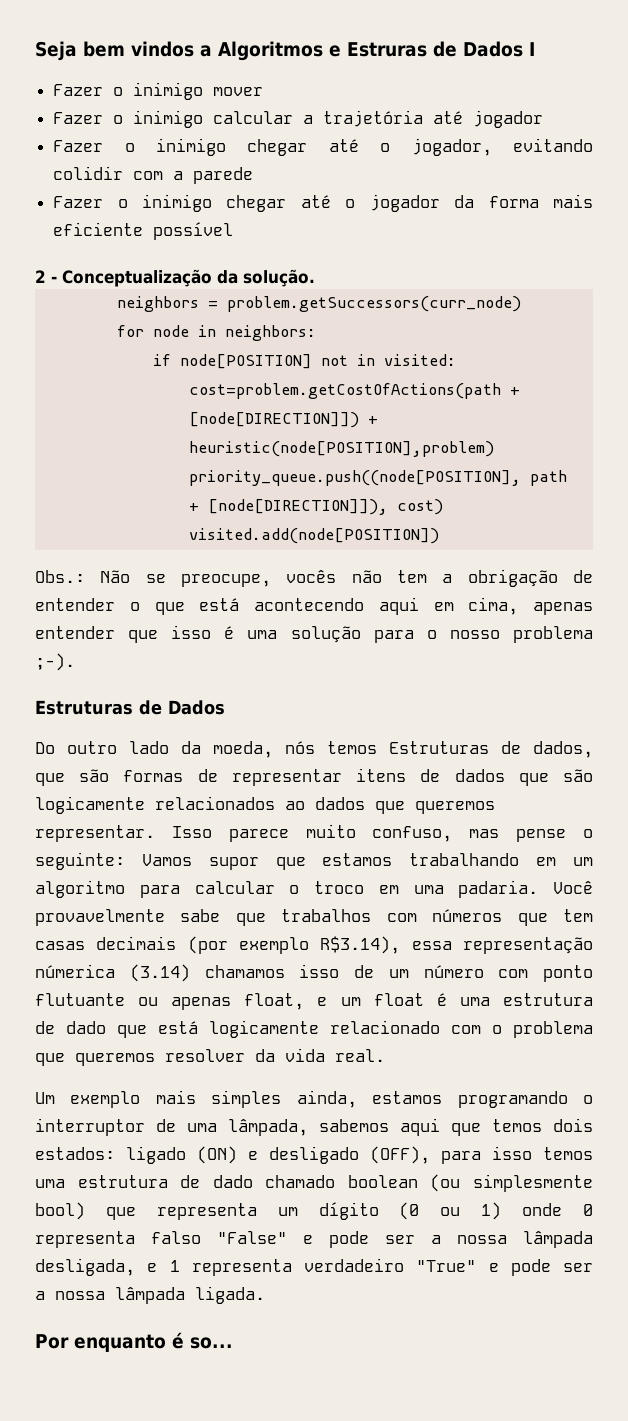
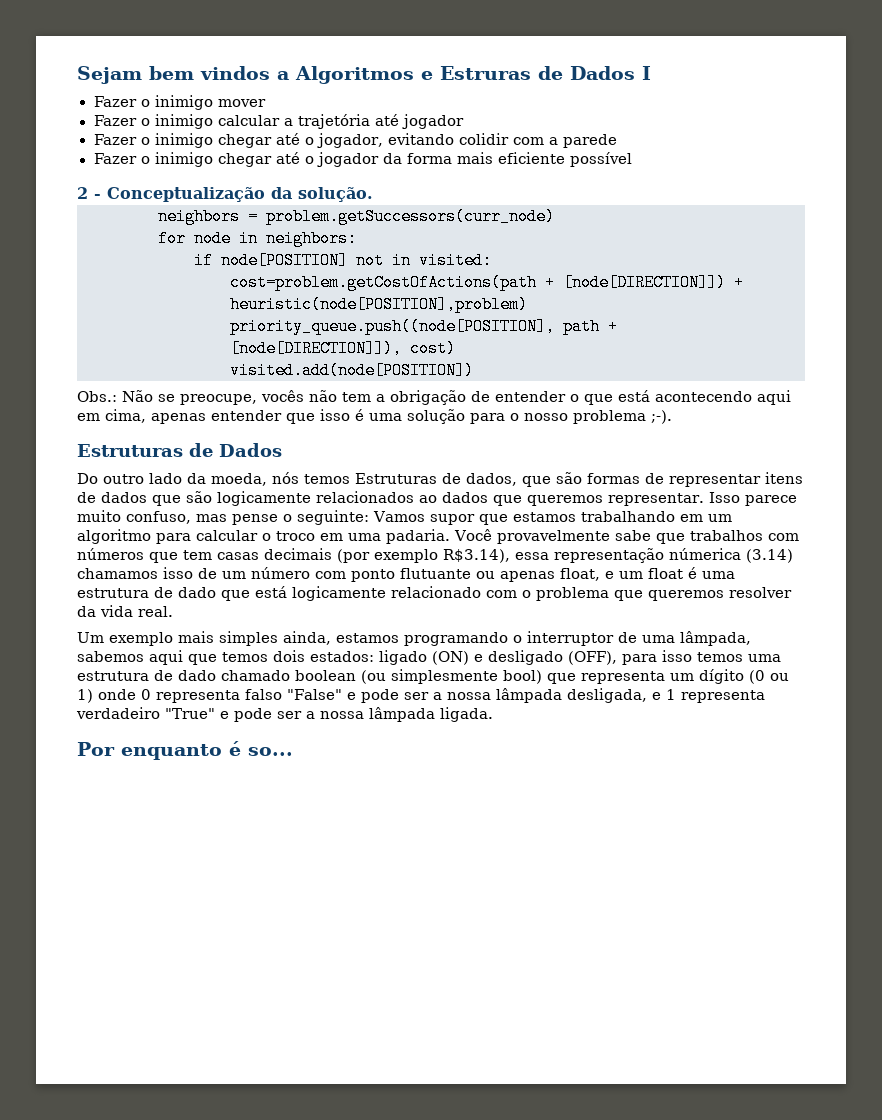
[35,41,77,61] Seja -> [77,66,142,84] Sejam

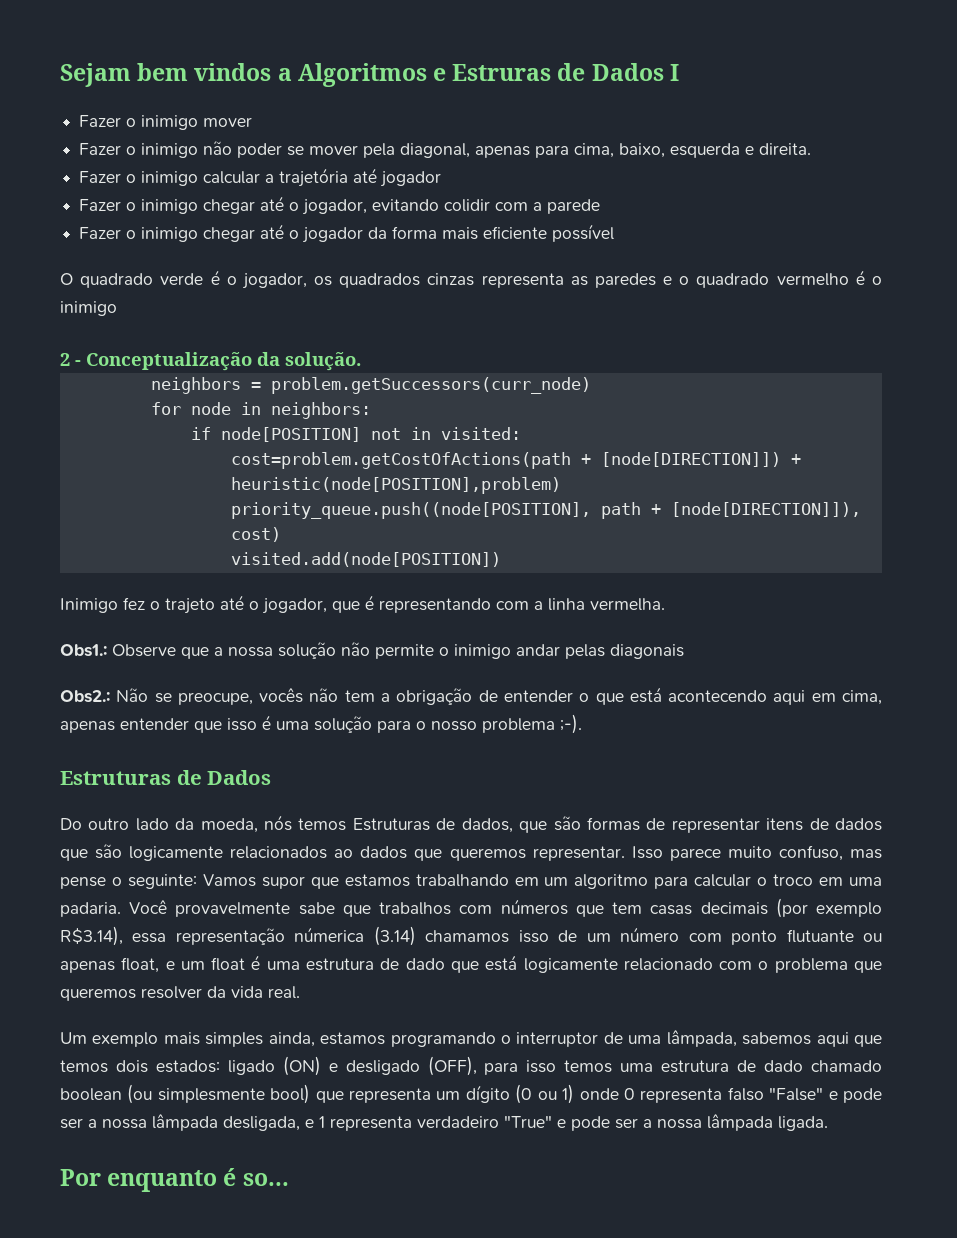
(267, 103) none -> [79,141,812,158] // Fazer o inimigo não poder se mover pela diagonal, apenas para cima, baixo, esquerda e direita.
(633, 159) none -> [60,270,882,289] [60,301,117,316] // O quadrado verde é o jogador, os quadrados cinzas representa as paredes e o quadrado vermelho é o inimigo
[77,391,117,402] Obs.: -> [60,595,665,614] [60,642,684,659] [60,690,110,703] Inimigo fez o trajeto até o jogador, que é representando com a linha vermelha. // Obs1.: Observe que a nossa solução não permite o inimigo andar pelas diagonais // Obs2.:

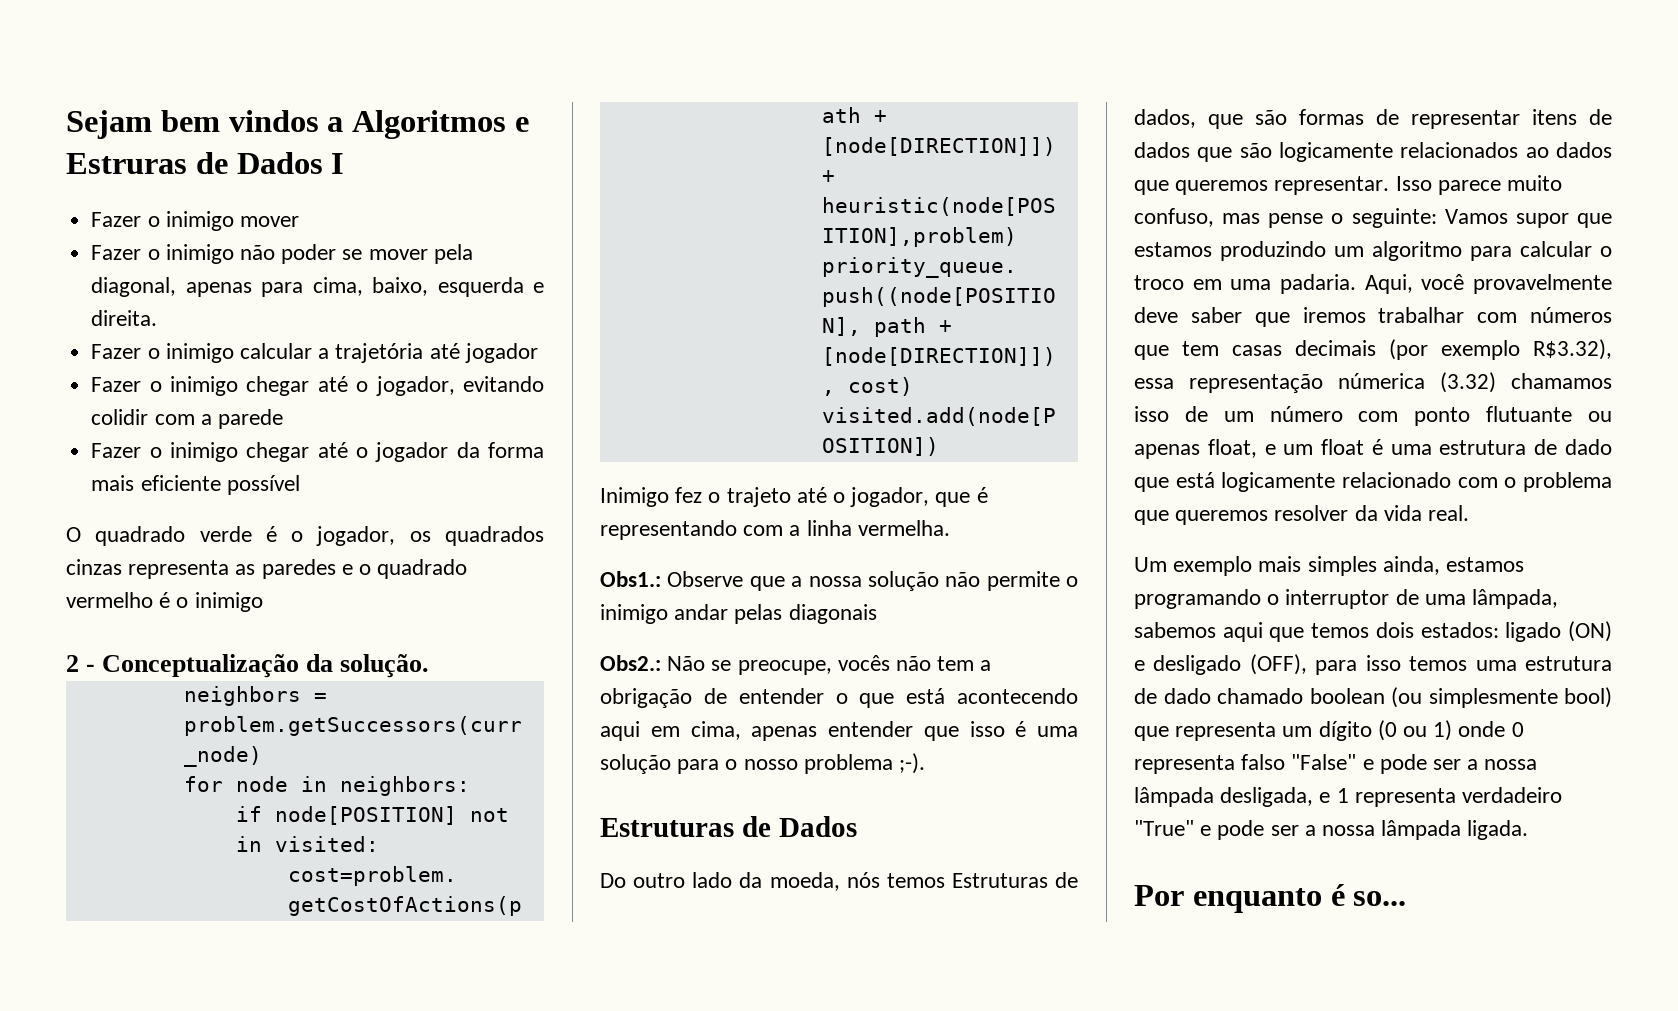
[415,874,539,887] trabalhando em -> [1220,241,1326,261] produzindo
[129,900,452,917] Você provavelmente sabe que trabalhos -> [1364,274,1612,294] [1134,307,1465,327] Aqui, você provavelmente deve saber que iremos trabalhar
[60,926,123,946] R$3.14), -> [1533,339,1612,360] R$3.32),
[373,926,416,946] (3.14) -> [1440,372,1496,393] (3.32)

